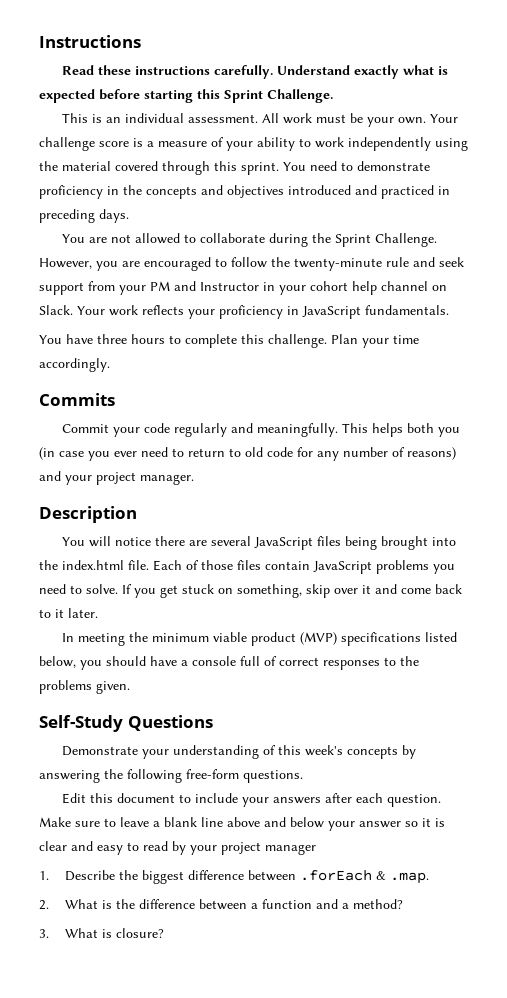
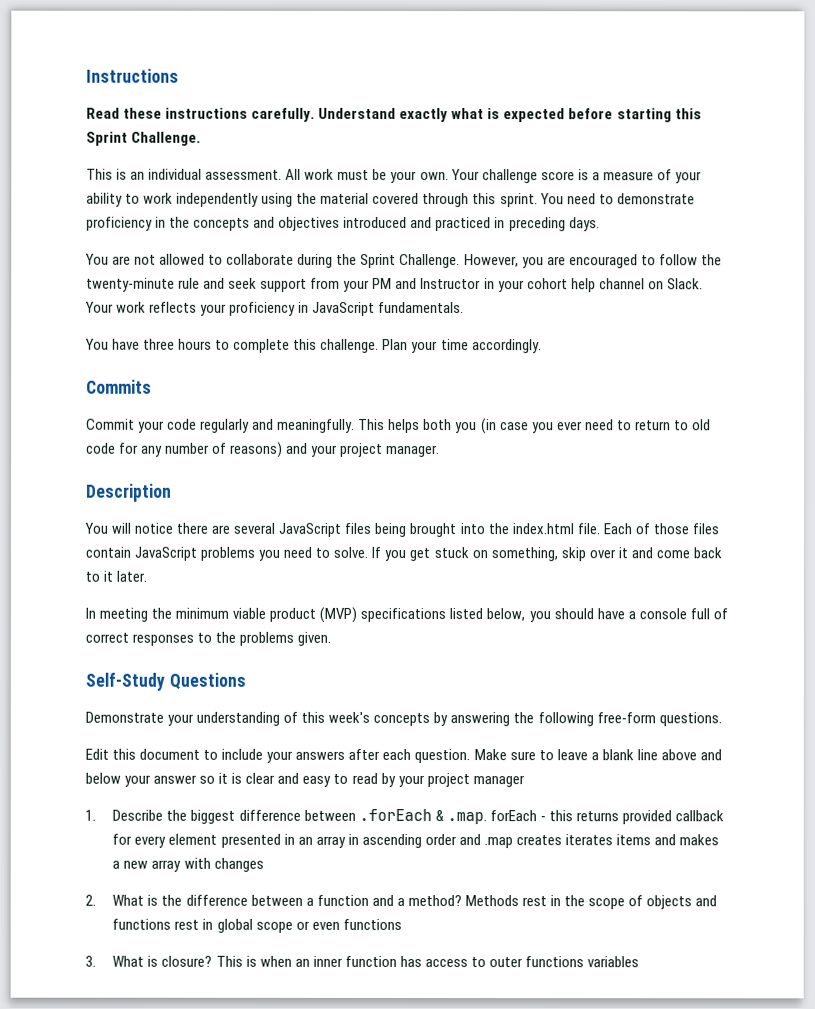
(430, 878) none -> [489,810,725,825] [112,833,720,849] [112,857,264,872] forEach - this returns provided callback for every element presented in an array in ascending order and .map creates iterates items and makes a new array with changes
[39,928,165,938] // 3. What is closure? -> [464,895,718,910] [112,918,402,933] [85,955,640,968] Methods rest in the scope of objects and functions rest in global scope or even functions // 3. What is closure? This is when an inner function has access to outer functions variables

